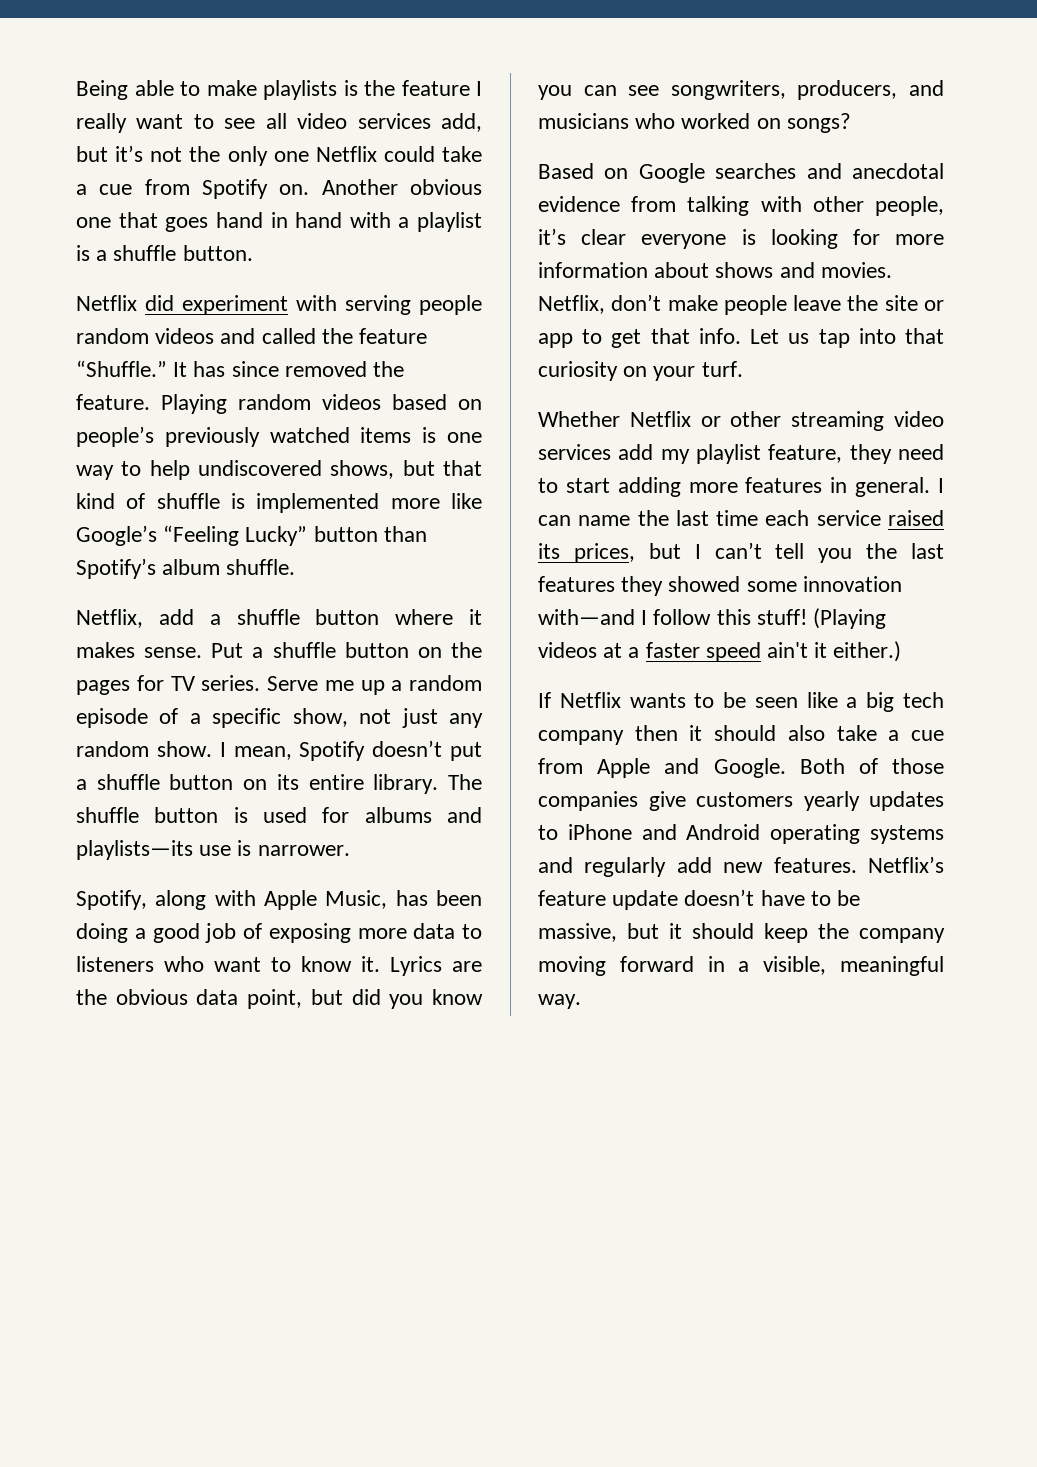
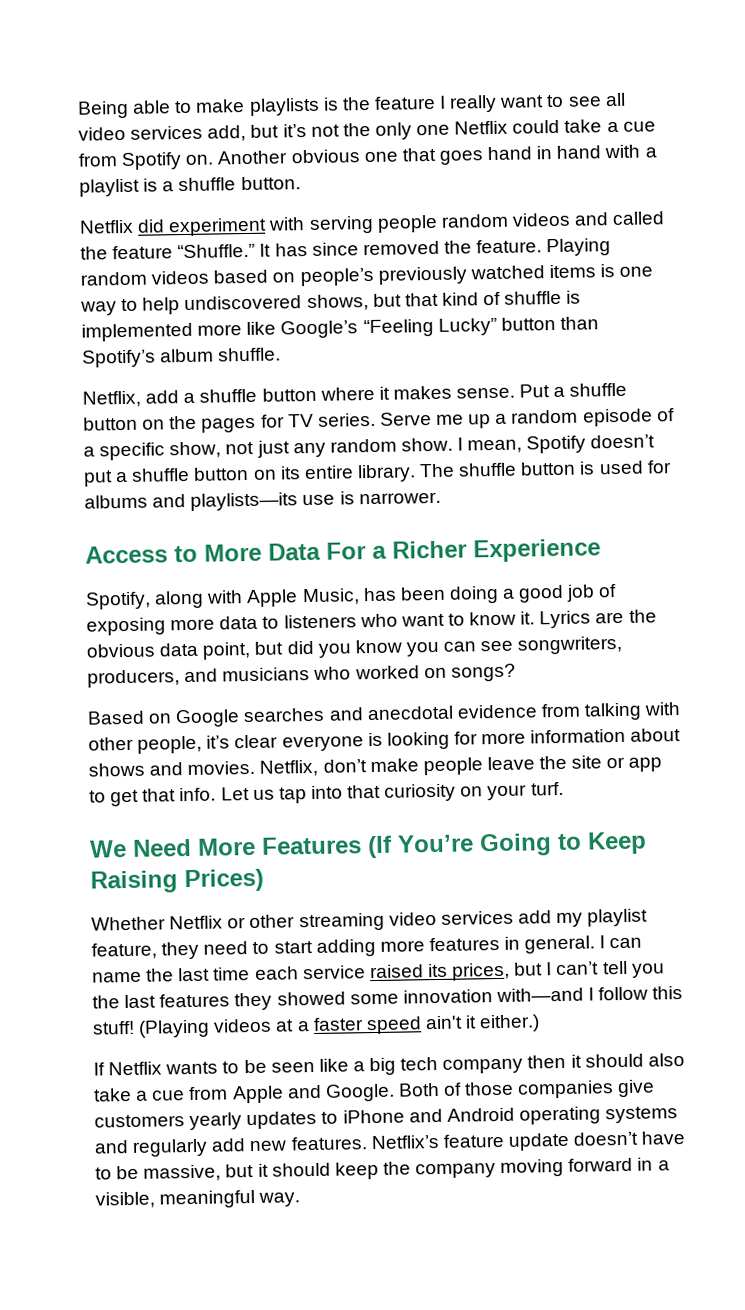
(350, 850) none -> [85,538,601,564] // Access to More Data For a Richer Experience
(743, 369) none -> [89,831,647,859] [90,868,264,894] // We Need More Features (If You’re Going to Keep Raising Prices)

